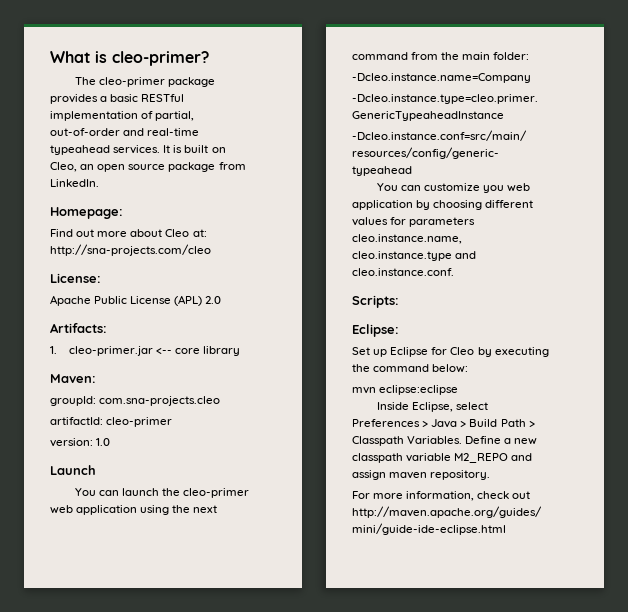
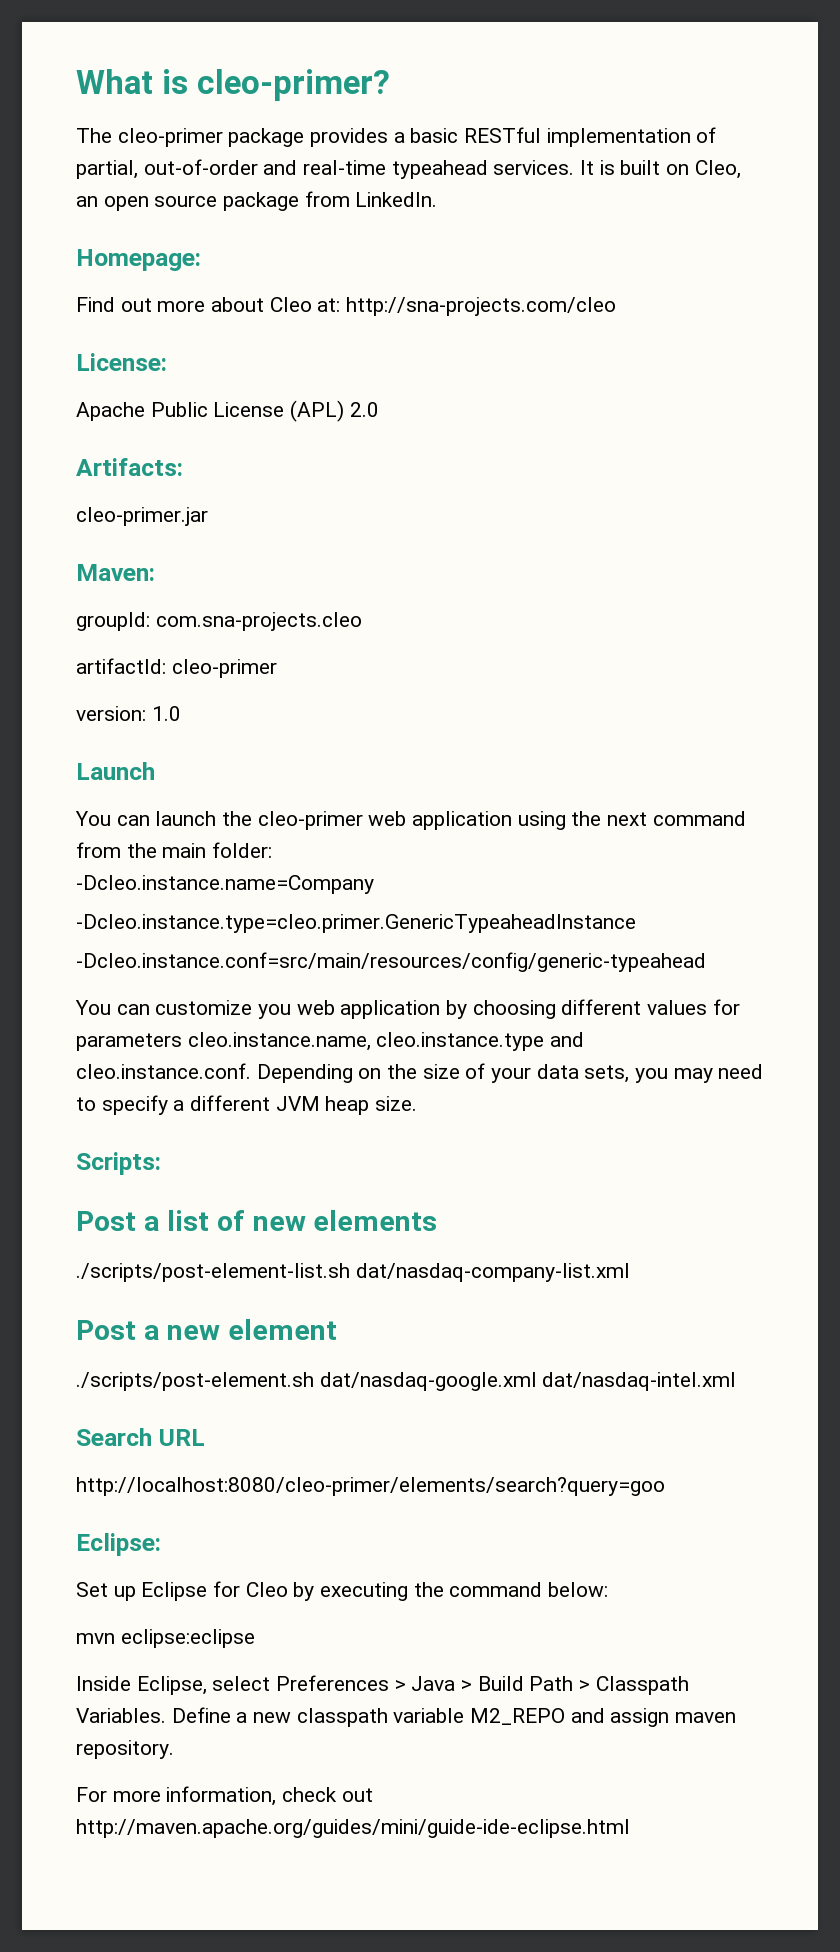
[50,346,57,354] 1. -> (183, 467) none
[156,346,241,356] <-- core library -> (208, 516) none
[352,295,399,308] // Scripts: -> [256,1063,764,1083] [76,1095,418,1115] [76,1152,161,1175] [76,1210,438,1231] [76,1263,630,1282] [76,1319,338,1340] [76,1372,737,1391] [76,1428,205,1446] [76,1477,665,1496] Depending on the size of your data sets, you may need to specify a different JVM heap size. // Scripts: // Post a list of new elements // ./scripts/post-element-list.sh dat/nasdaq-company-list.xml // Post a new element // ./scripts/post-element.sh dat/nasdaq-google.xml dat/nasdaq-intel.xml // Search URL // http://localhost:8080/cleo-primer/elements/search?query=goo

